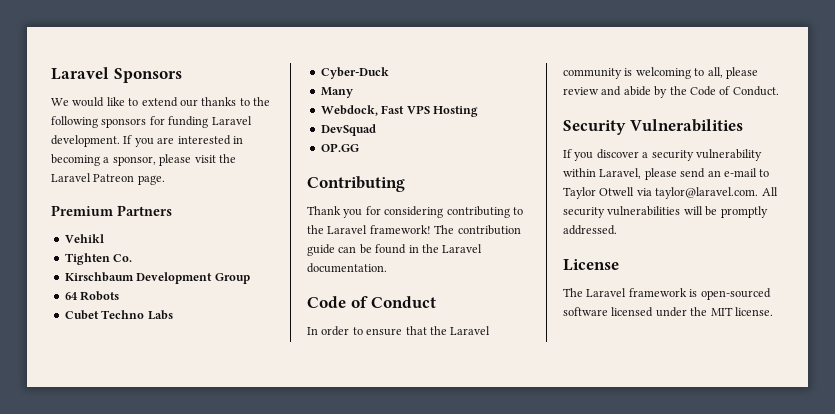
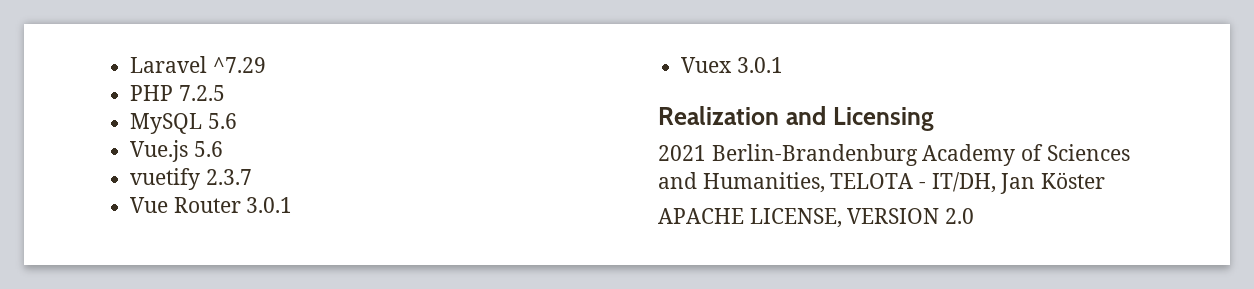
[51,67,182,83] [51,97,270,107] [51,116,252,128] [51,135,243,147] [51,154,236,166] [51,173,165,185] [51,205,172,216] [64,234,104,243] [64,253,133,265] [64,272,250,284] [64,291,120,301] [64,310,173,320] [320,67,389,79] [320,87,353,98] [320,105,478,117] [320,124,376,136] [320,143,359,152] [307,176,405,192] [307,206,523,218] [307,225,521,235] [307,244,483,256] [307,263,387,273] [307,296,437,308] [307,326,491,336] [563,67,758,79] [563,86,779,98] [563,119,743,135] [563,149,762,161] [563,168,770,180] [563,187,778,199] [563,206,768,218] [563,225,617,235] [563,259,619,271] [563,288,771,300] [563,307,773,317] Laravel Sponsors // We would like to extend our thanks to the following sponsors for funding Laravel development. If you are interested in becoming a sponsor, please visit the Laravel Patreon page. // Premium Partners // Vehikl // Tighten Co. // Kirschbaum Development Group // 64 Robots // Cubet Techno Labs // Cyber-Duck // Many // Webdock, Fast VPS Hosting // DevSquad // OP.GG // Contributing // Thank you for considering contributing to the Laravel framework! The contribution guide can be found in the Laravel documentation. // Code of Conduct // In order to ensure that the Laravel community is welcoming to all, please review and abide by the Code of Conduct. // Security Vulnerabilities // If you discover a security vulnerability within Laravel, please send an e-mail to Taylor Otwell via taylor@laravel.com. All security vulnerabilities will be promptly addressed. // License // The Laravel framework is open-sourced software licensed under the MIT license. -> [130,56,266,73] [130,85,225,101] [130,113,237,134] [130,140,223,162] [130,168,252,190] [130,197,293,213] [681,57,783,73] [658,106,934,131] [658,144,1130,166] [658,172,1106,194] [658,208,975,228] Laravel ^7.29 // PHP 7.2.5 // MySQL 5.6 // Vue.js 5.6 // vuetify 2.3.7 // Vue Router 3.0.1 // Vuex 3.0.1 // Realization and Licensing // 2021 Berlin-Brandenburg Academy of Sciences and Humanities, TELOTA - IT/DH, Jan Köster // APACHE LICENSE, VERSION 2.0

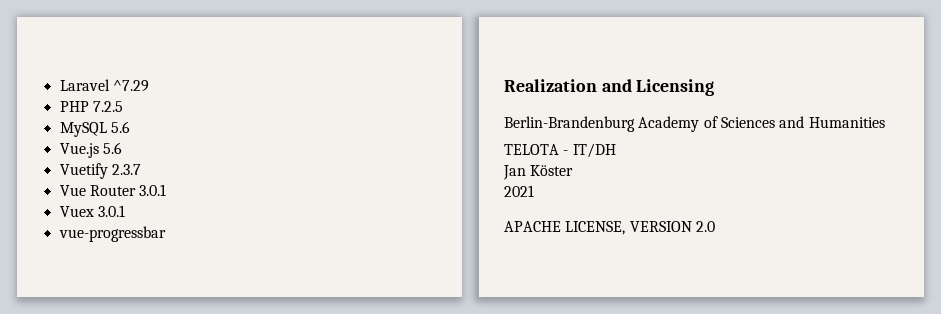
[130,168,201,190] vuetify -> [59,163,108,179] Vuetify
(783, 65) none -> [58,226,166,242] // vue-progressbar
[658,145,706,161] 2021 -> (715, 87) none
[702,172,825,193] Humanities, -> [808,117,885,128] Humanities //
[931,172,996,193] IT/DH, -> [572,143,616,158] IT/DH //
(1106, 180) none -> [504,185,534,197] // 2021

